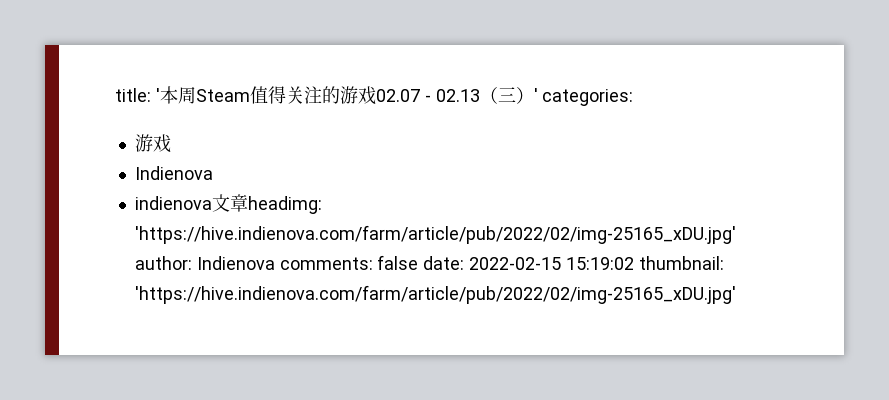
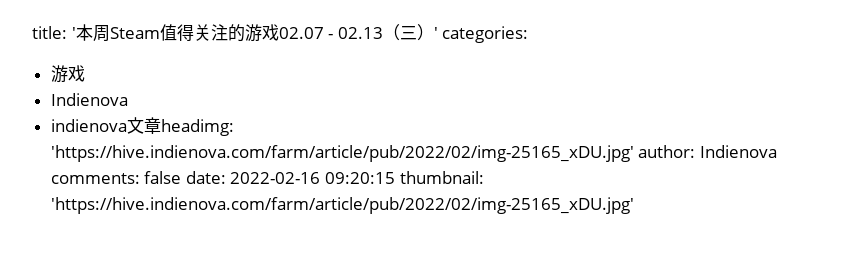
[469,257,634,270] 2022-02-15 15:19:02 -> [230,172,396,184] 2022-02-16 09:20:15

